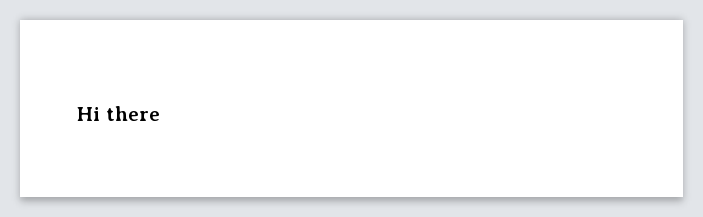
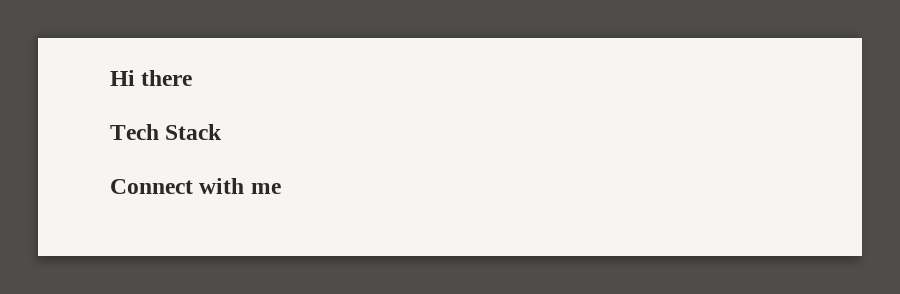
(160, 113) none -> [110,124,223,140] [110,178,281,194] // Tech Stack // Connect with me

